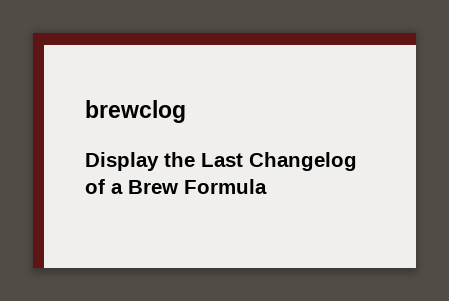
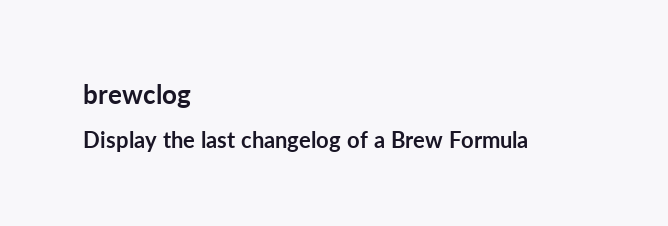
[201,152,357,171] Last Changelog -> [200,131,341,152] last changelog

